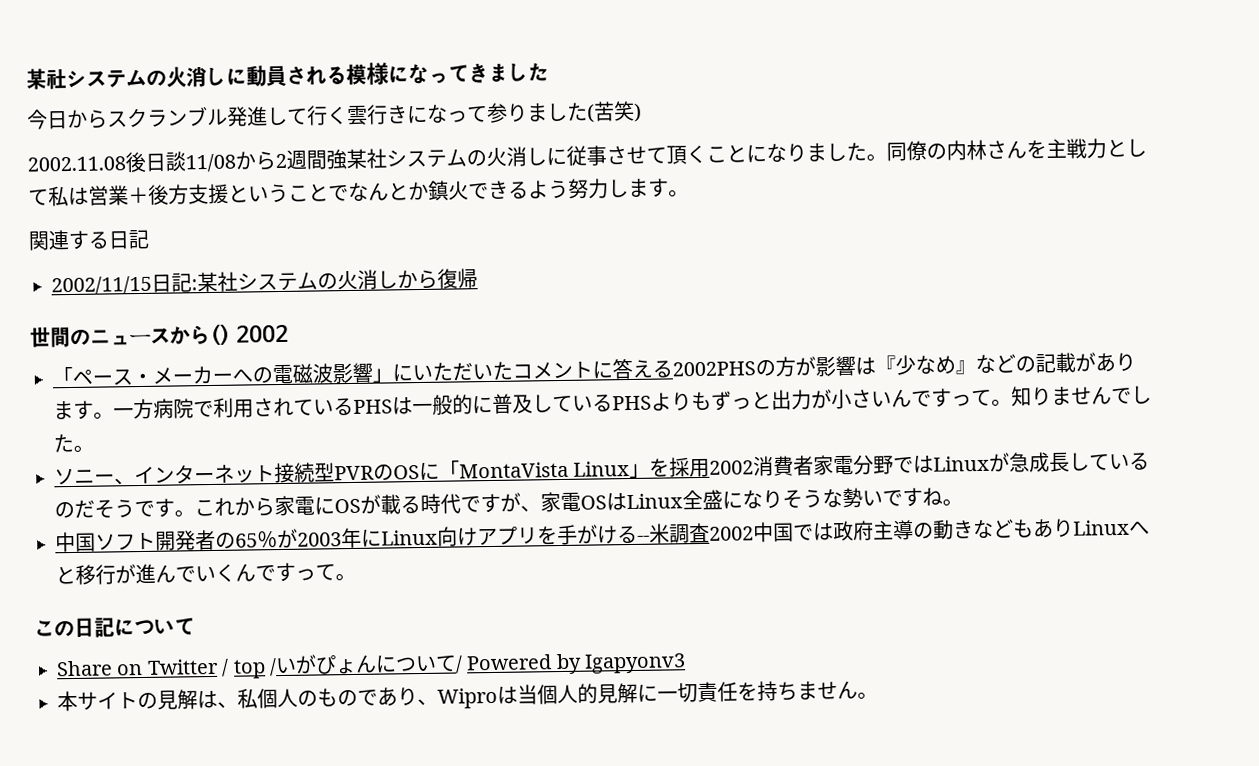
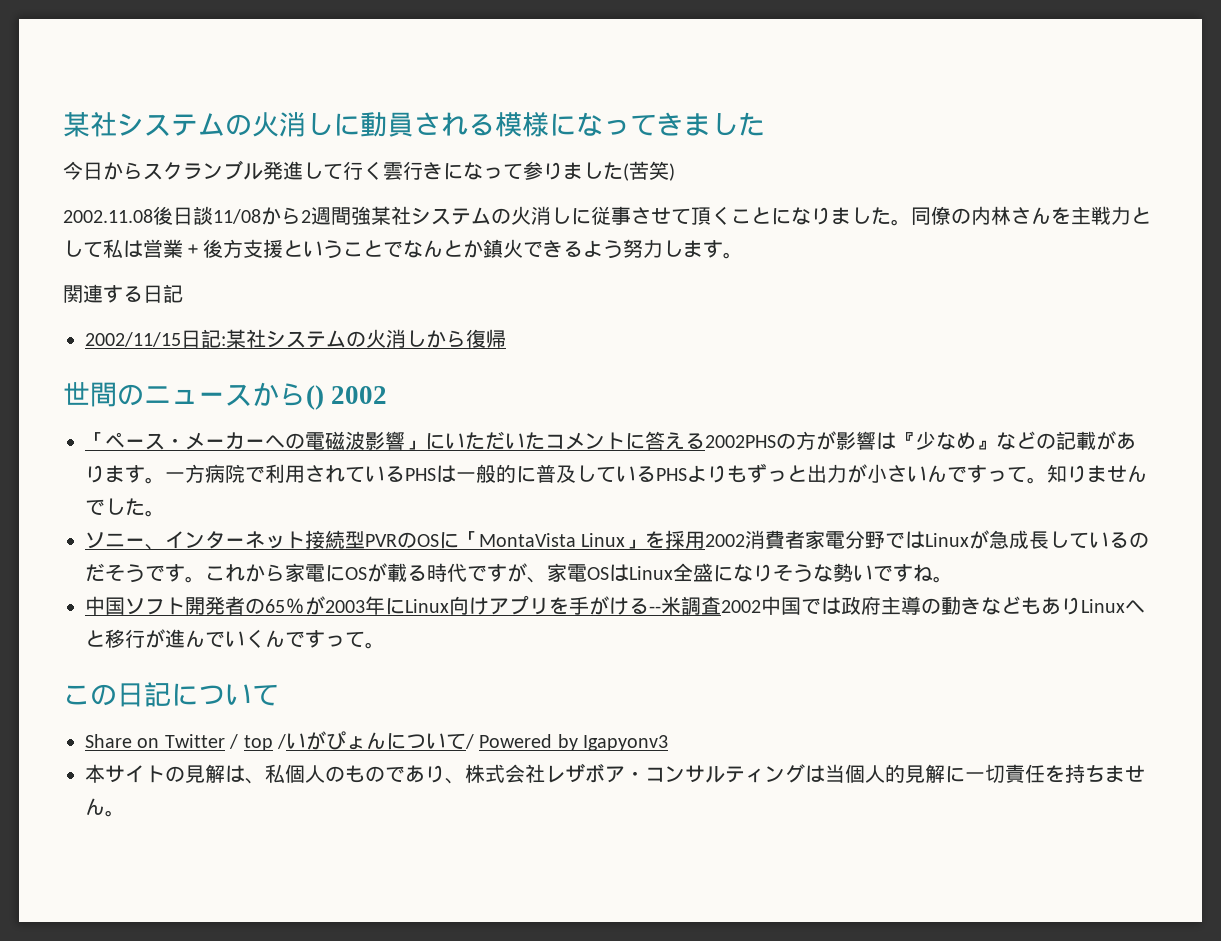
[437,687,498,709] Wipro -> [465,763,805,783] 株式会社レザボア・コンサルティング

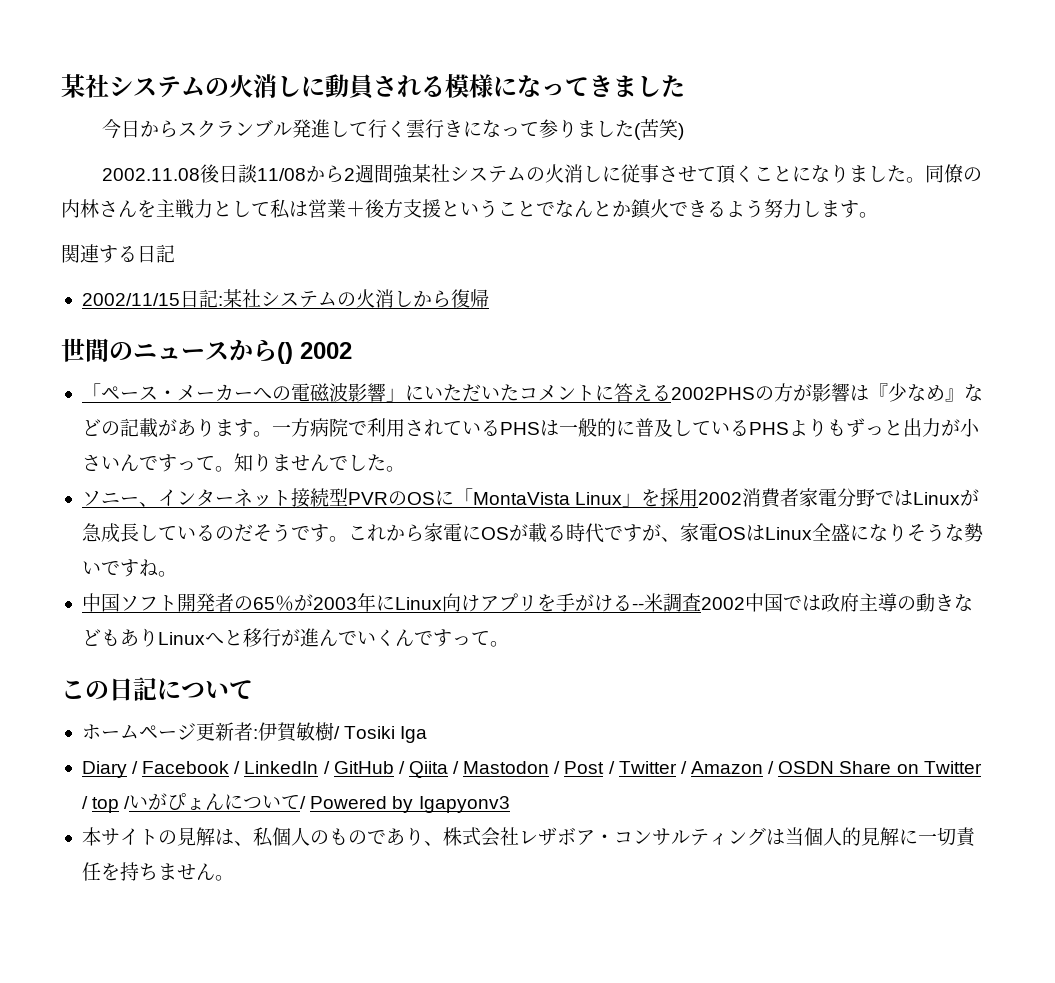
(279, 695) none -> [81,722,428,743] [81,761,835,778] ホームページ更新者:伊賀敏樹/ Tosiki Iga // Diary / Facebook / LinkedIn / GitHub / Qiita / Mastodon / Post / Twitter / Amazon / OSDN

